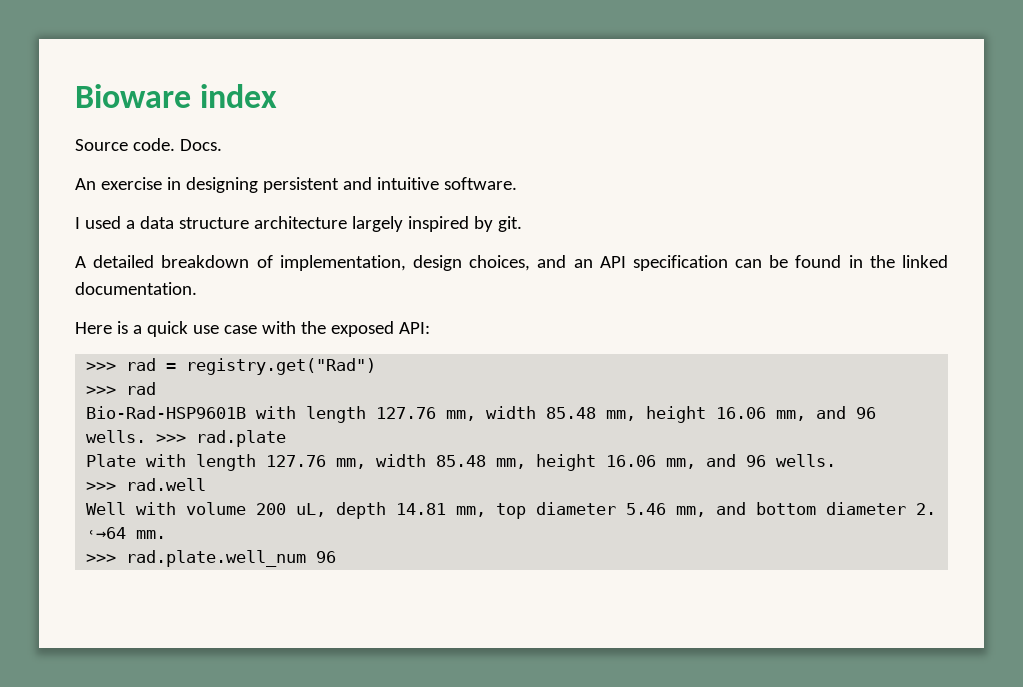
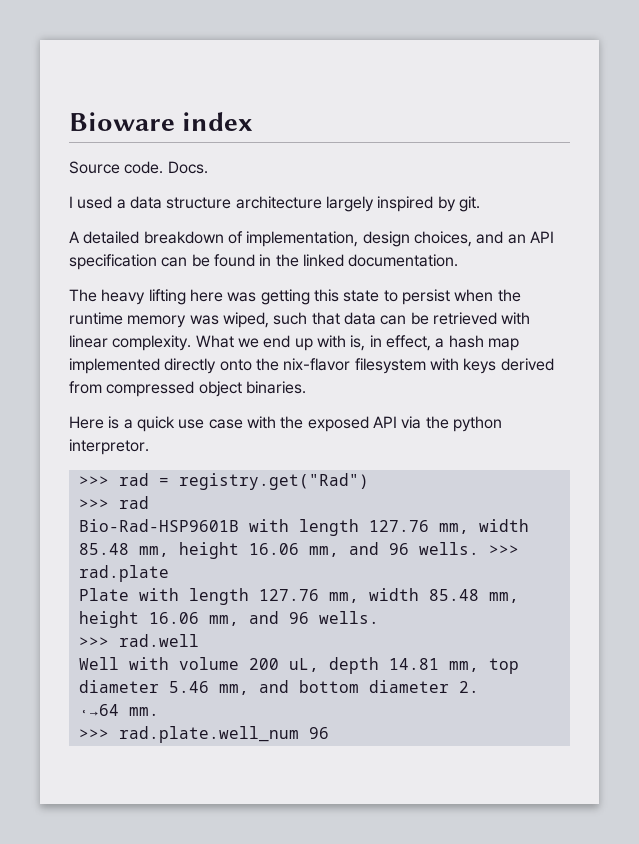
[75,177,517,193] // An exercise in designing persistent and intuitive software. -> (208, 167) none
(197, 288) none -> [69,289,521,305] [69,312,531,328] [69,335,519,351] [69,358,554,374] [69,381,306,397] // The heavy lifting here was getting this state to persist when the runtime memory was wiped, such that data can be retrieved with linear complexity. What we end up with is, in effect, a hash map implemented directly onto the nix-flavor filesystem with keys derived from compressed object binaries.
[398,322,430,334] API: -> [372,416,502,432] [69,439,149,455] API via the python interpretor.

